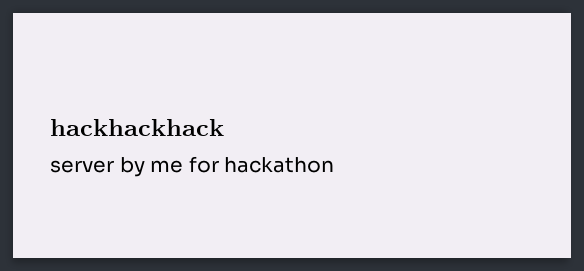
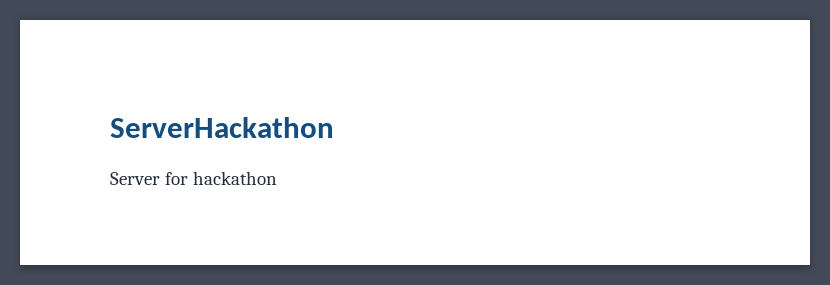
[50,119,224,136] [50,157,184,177] hackhackhack // server by me -> [110,117,334,138] [110,172,160,185] ServerHackathon // Server

